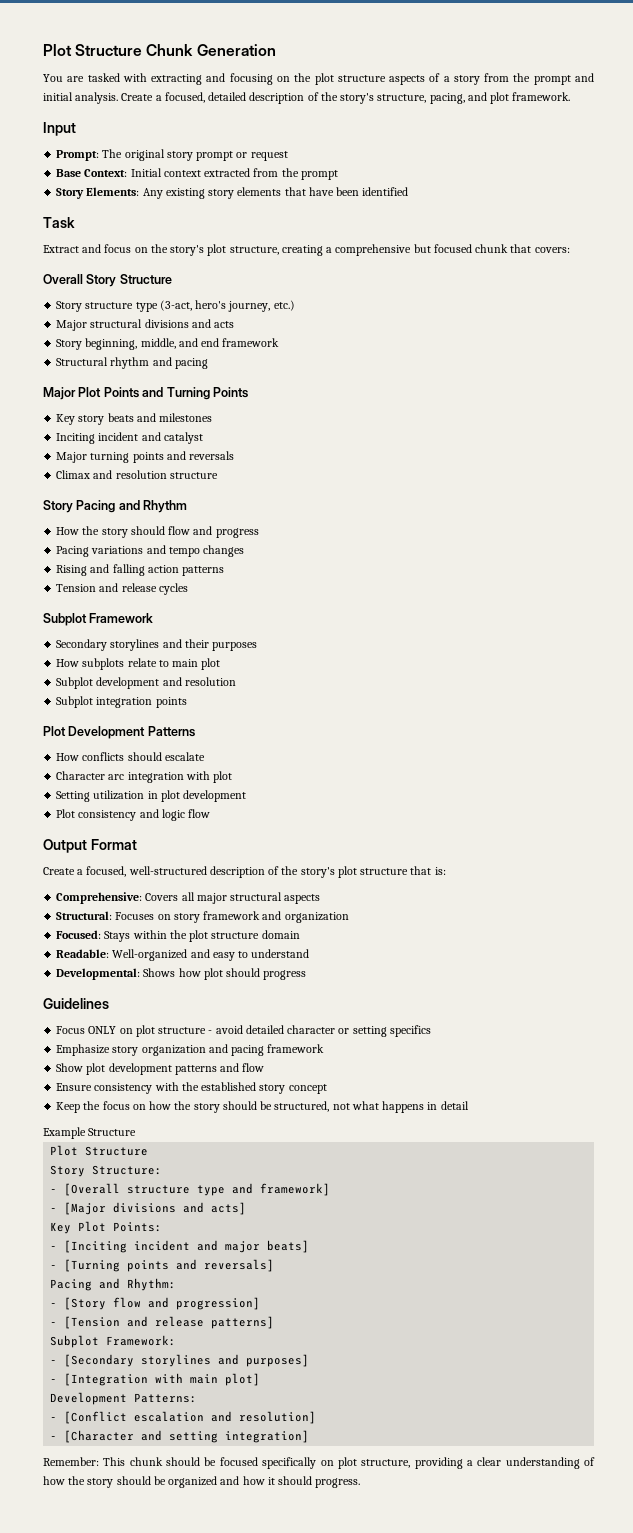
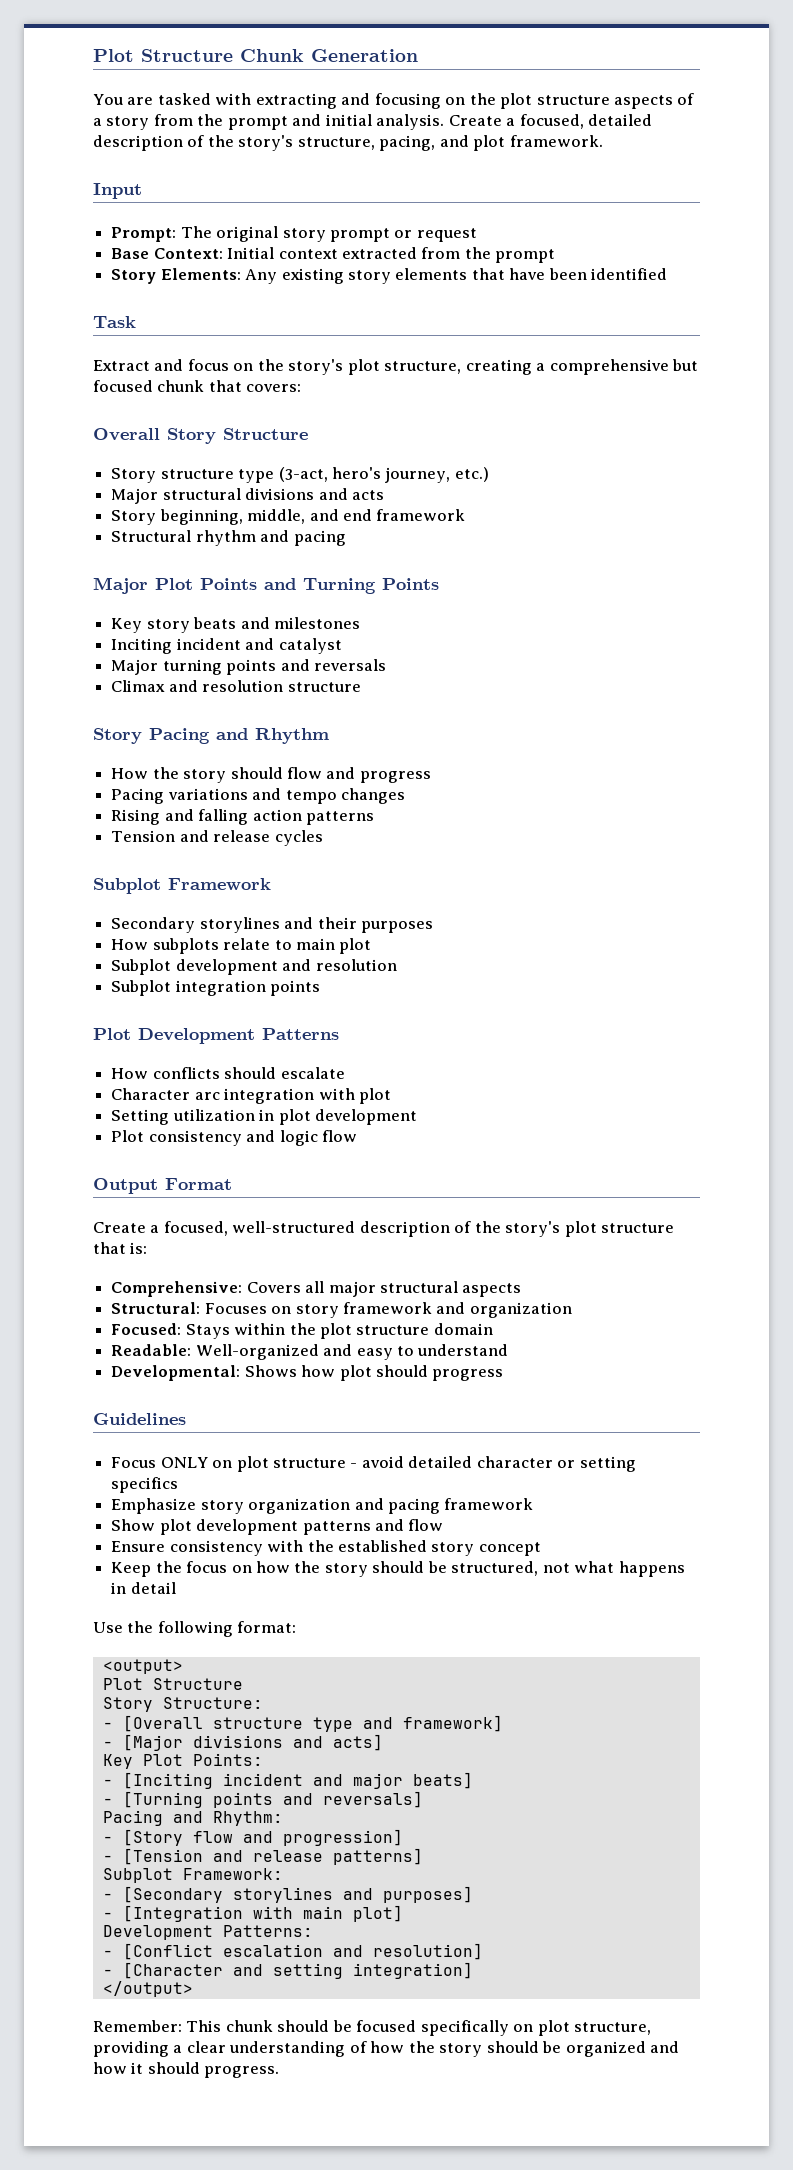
[43,1127,137,1139] Example Structure -> [93,1621,297,1637] [102,1659,183,1674] Use the following format: // <output>
(310, 1436) none -> [102,1981,193,1997] // </output>

